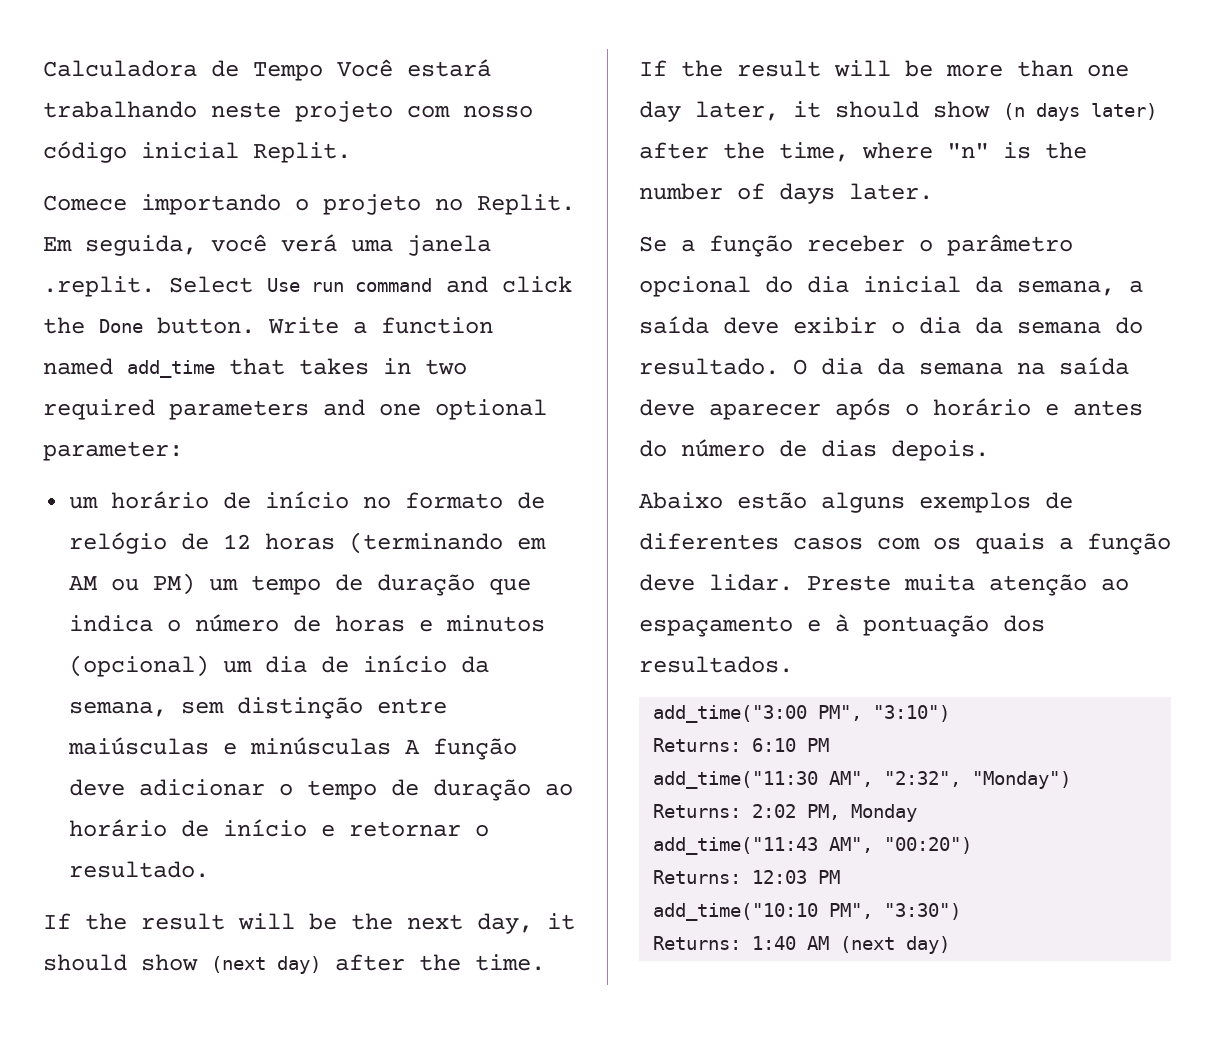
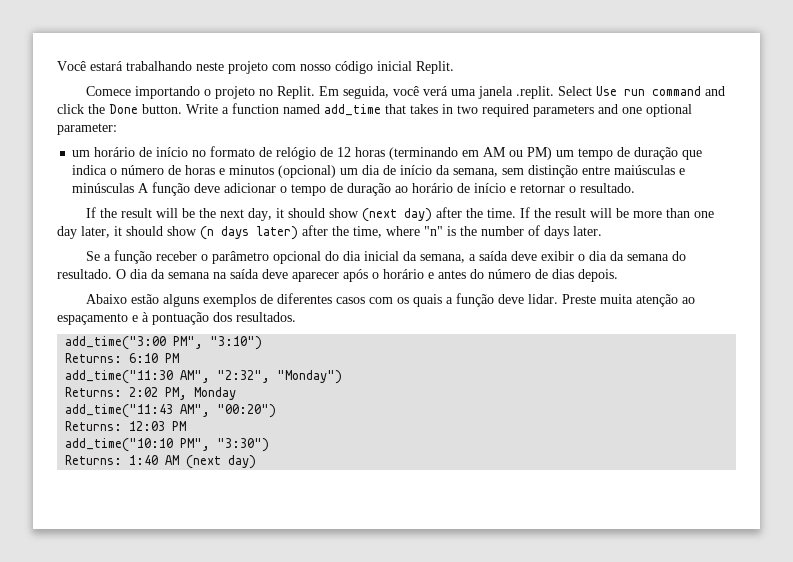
[43,60,323,81] Calculadora de Tempo -> (57, 66) none

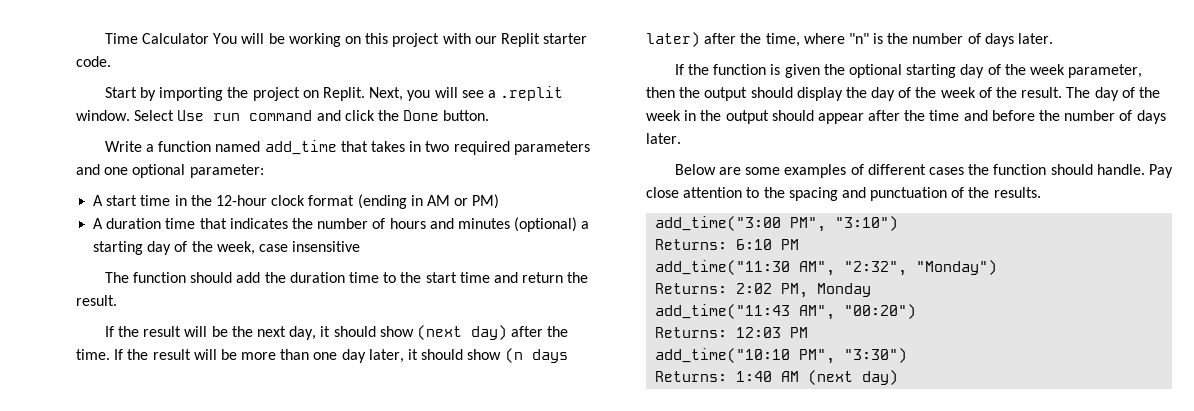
[57,61,454,74] [86,86,555,99] Você estará trabalhando neste projeto com nosso código inicial Replit. // Comece importando o projeto no Replit. Em seguida, você verá uma janela .replit. -> [104,33,588,47] [76,56,111,67] [104,86,564,101] [76,110,130,121] Time Calculator You will be working on this project with our Replit starter code. // Start by importing the project on Replit. Next, you will see a .replit window.
(182, 109) none -> (490, 115) //
[72,146,703,160] [72,165,686,178] [72,182,636,196] um horário de início no formato de relógio de 12 horas (terminando em AM ou PM) um tempo de duração que indica o número de horas e minutos (opcional) um dia de início da semana, sem distinção entre maiúsculas e minúsculas A função deve adicionar o tempo de duração ao horário de início e retornar o resultado. -> [93,194,500,209] [93,217,590,232] [93,241,361,255] [104,272,589,283] [76,295,117,306] A start time in the 12-hour clock format (ending in AM or PM) // A duration time that indicates the number of hours and minutes (optional) a starting day of the week, case insensitive // The function should add the duration time to the start time and return the result.
[86,250,687,264] [57,269,618,282] [86,293,696,307] [57,312,296,325] Se a função receber o parâmetro opcional do dia inicial da semana, a saída deve exibir o dia da semana do resultado. O dia da semana na saída deve aparecer após o horário e antes do número de dias depois. // Abaixo estão alguns exemplos de diferentes casos com os quais a função deve lidar. Preste muita atenção ao espaçamento e à pontuação dos resultados. -> [674,64,1143,78] [646,87,1160,101] [646,110,1166,124] [646,133,681,144] [674,164,1173,178] [646,187,1041,201] If the function is given the optional starting day of the week parameter, then the output should display the day of the week of the result. The day of the week in the output should appear after the time and before the number of days later. // Below are some examples of different cases the function should handle. Pay close attention to the spacing and punctuation of the results.

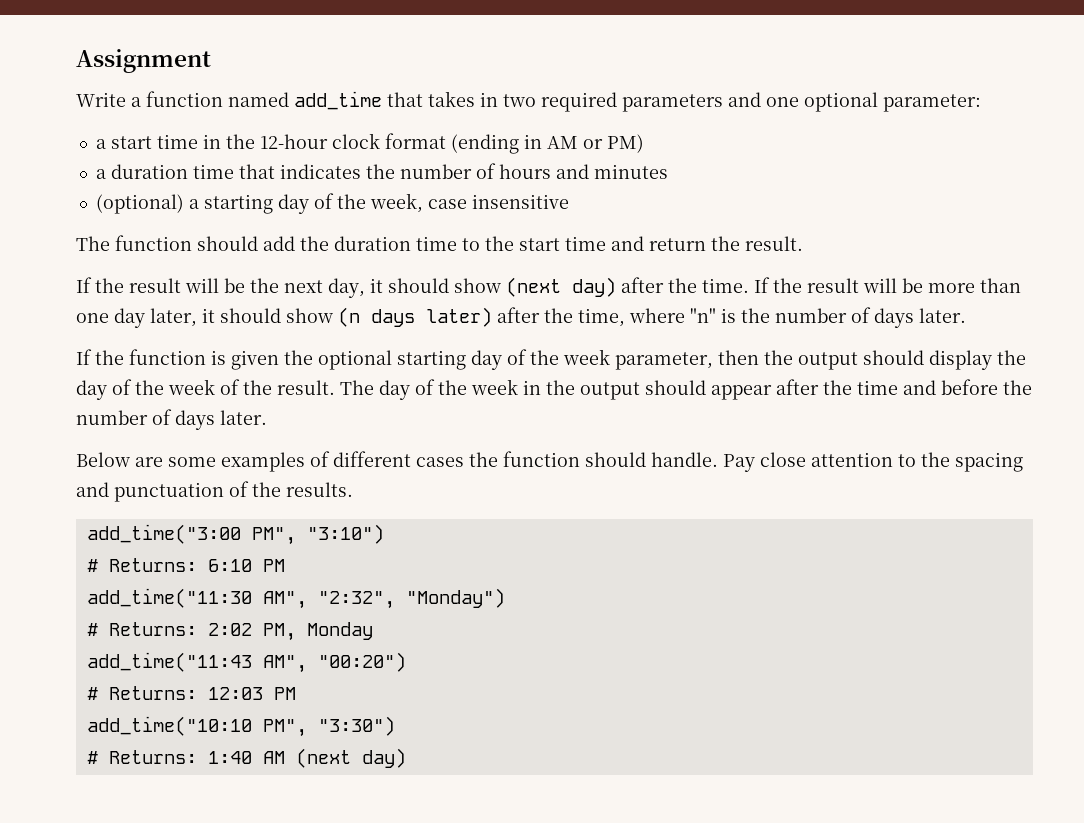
[104,33,588,47] [76,56,111,67] [104,86,564,101] [76,110,490,121] Time Calculator You will be working on this project with our Replit starter code. // Start by importing the project on Replit. Next, you will see a .replit window. Select Use run command and click the Done button. -> [76,49,211,73] Assignment
[93,195,104,206] A -> [95,139,106,149] a
[93,218,104,229] A -> [95,169,106,179] a
(510, 223) none -> (668, 171) //
(899, 223) none -> [86,559,98,572] #
(998, 267) none -> [86,623,98,636] #
(917, 311) none -> [86,687,98,700] #
(908, 355) none -> [86,751,98,764] #

